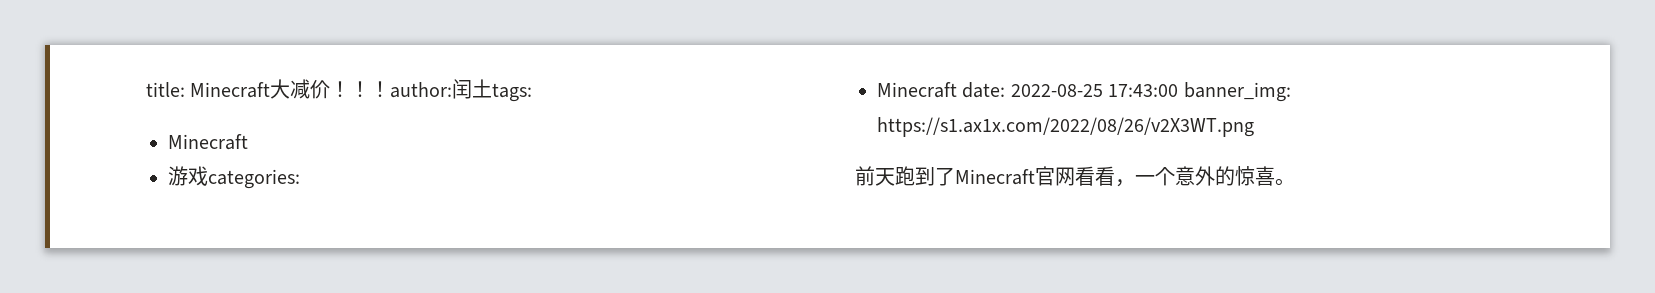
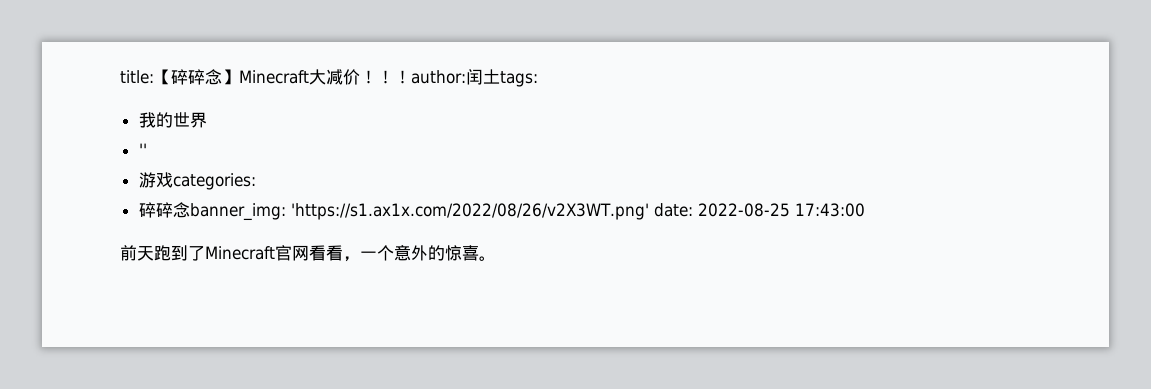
(185, 89) none -> [154,69,239,85] 【碎碎念】
[168,134,248,150] Minecraft -> [138,112,207,128] [138,143,147,156] 我的世界 // ''
[877,82,957,98] Minecraft -> [138,202,649,221] 碎碎念banner_img: 'https://s1.ax1x.com/2022/08/26/v2X3WT.png'
[1183,82,1291,102] [877,117,1254,137] banner_img: https://s1.ax1x.com/2022/08/26/v2X3WT.png -> (865, 210) none

